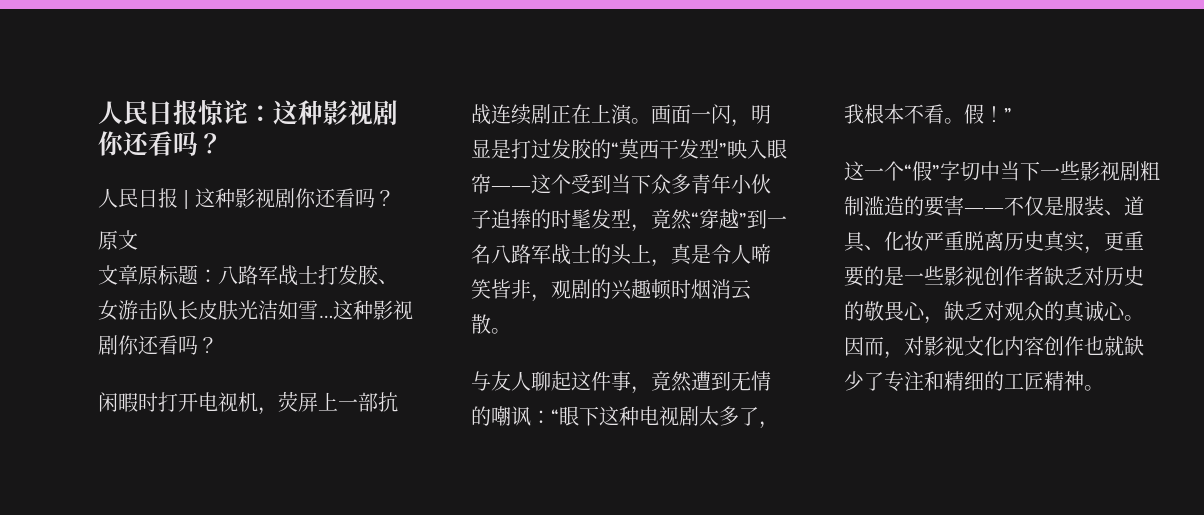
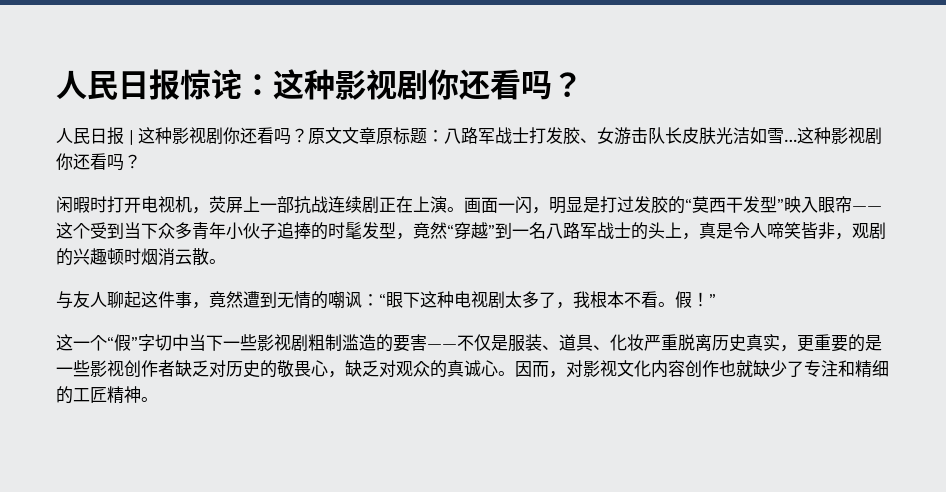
(395, 198) // -> (309, 135) none
(138, 240) // -> (343, 135) none

